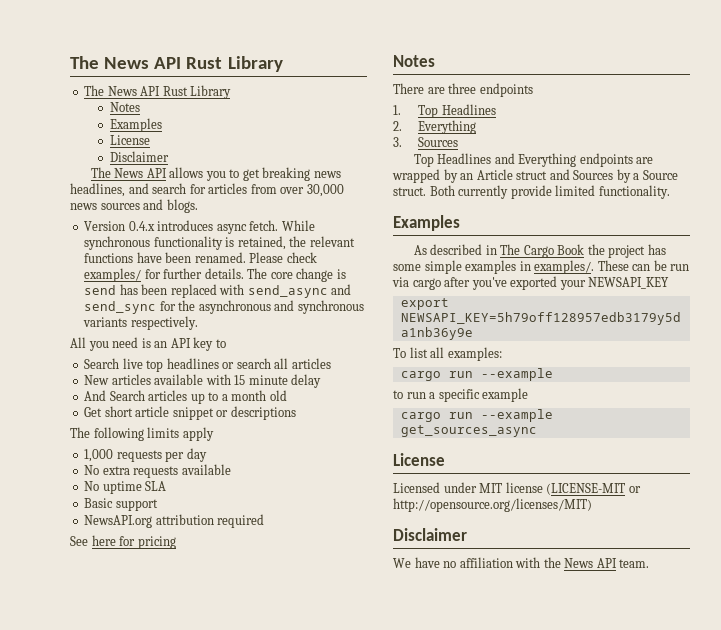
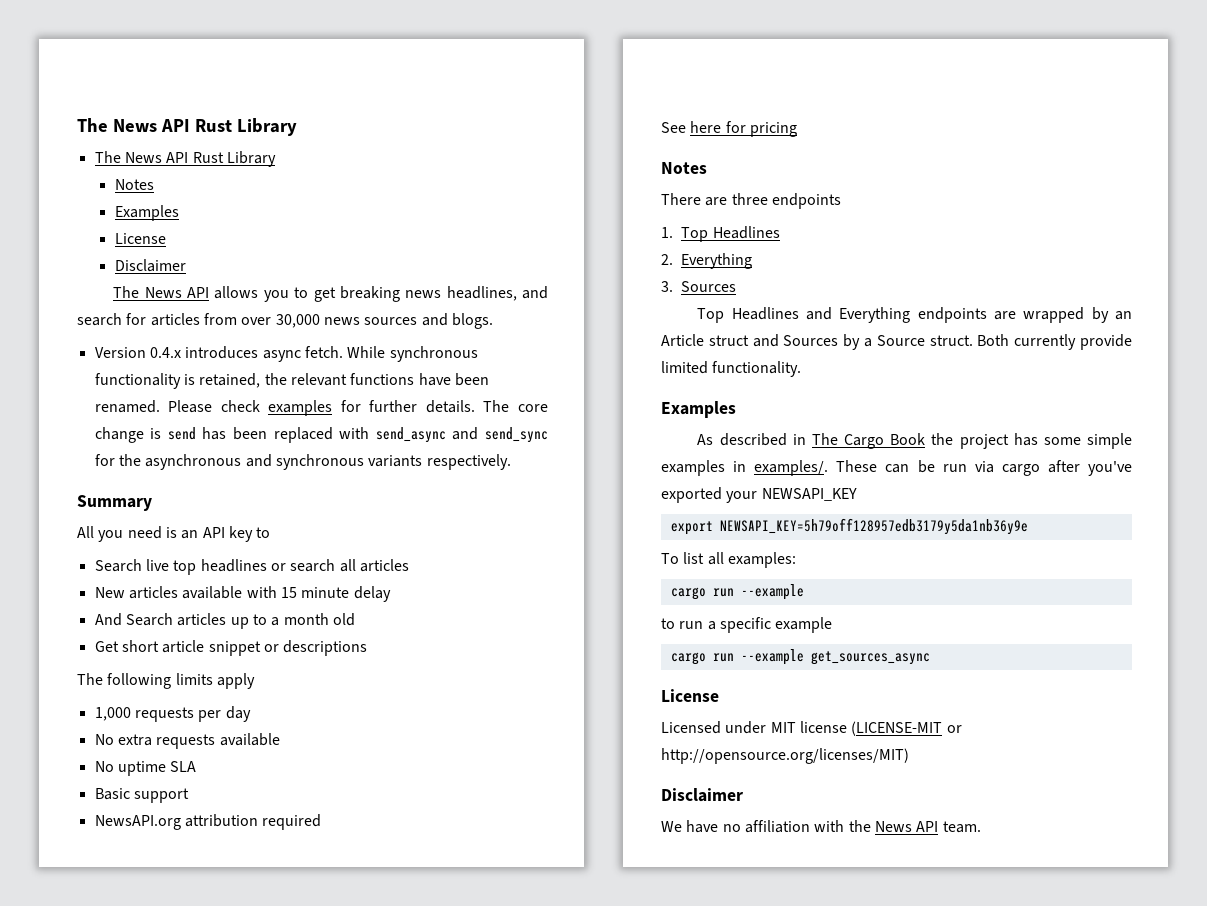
[84,268,142,282] examples/ -> [268,400,333,416] examples
(198, 323) none -> [77,495,152,511] // Summary

